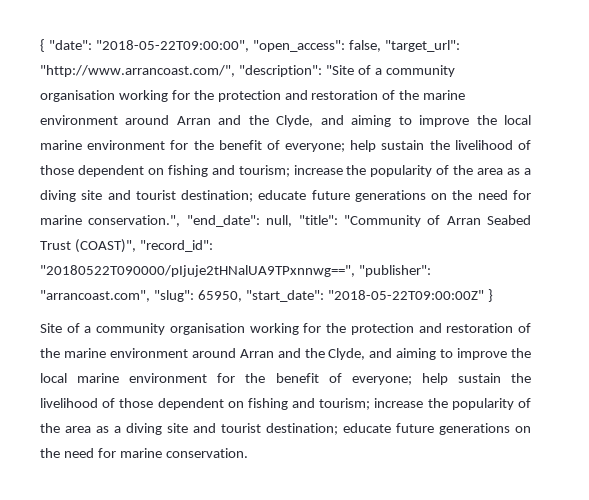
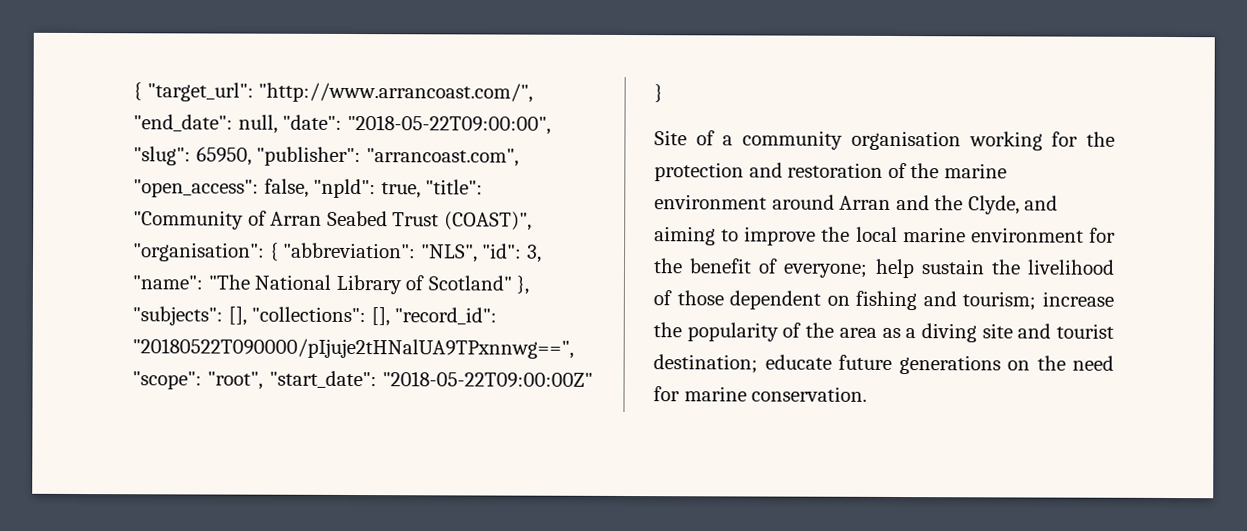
[40,39,460,52] [40,65,455,77] [40,90,466,102] [40,115,531,127] [40,140,531,152] [40,165,531,177] [40,190,531,202] [40,215,293,227] { "date": "2018-05-22T09:00:00", "open_access": false, "target_url": "http://www.arrancoast.com/", "description": "Site of a community organisation working for the protection and restoration of the marine environment around Arran and the Clyde, and aiming to improve the local marine environment for the benefit of everyone; help sustain the livelihood of those dependent on fishing and tourism; increase the popularity of the area as a diving site and tourist destination; educate future generations on the need for marine conservation.", "end_date": null, -> [133,82,534,103] [133,114,551,135] [133,146,519,167] [133,178,421,199] { "target_url": "http://www.arrancoast.com/", "end_date": null, "date": "2018-05-22T09:00:00", "slug": 65950, "publisher": "arrancoast.com", "open_access": false, "npld": true,
[139,240,213,252] [40,265,431,277] [40,290,242,302] "record_id": "20180522T090000/pIjuje2tHNalUA9TPxnnwg==", "publisher": "arrancoast.com", "slug": 65950, -> [133,242,542,263] [132,274,530,295] [132,306,498,327] [132,338,574,359] [132,371,264,390] "organisation": { "abbreviation": "NLS", "id": 3, "name": "The National Library of Scotland" }, "subjects": [], "collections": [], "record_id": "20180522T090000/pIjuje2tHNalUA9TPxnnwg==", "scope": "root",

